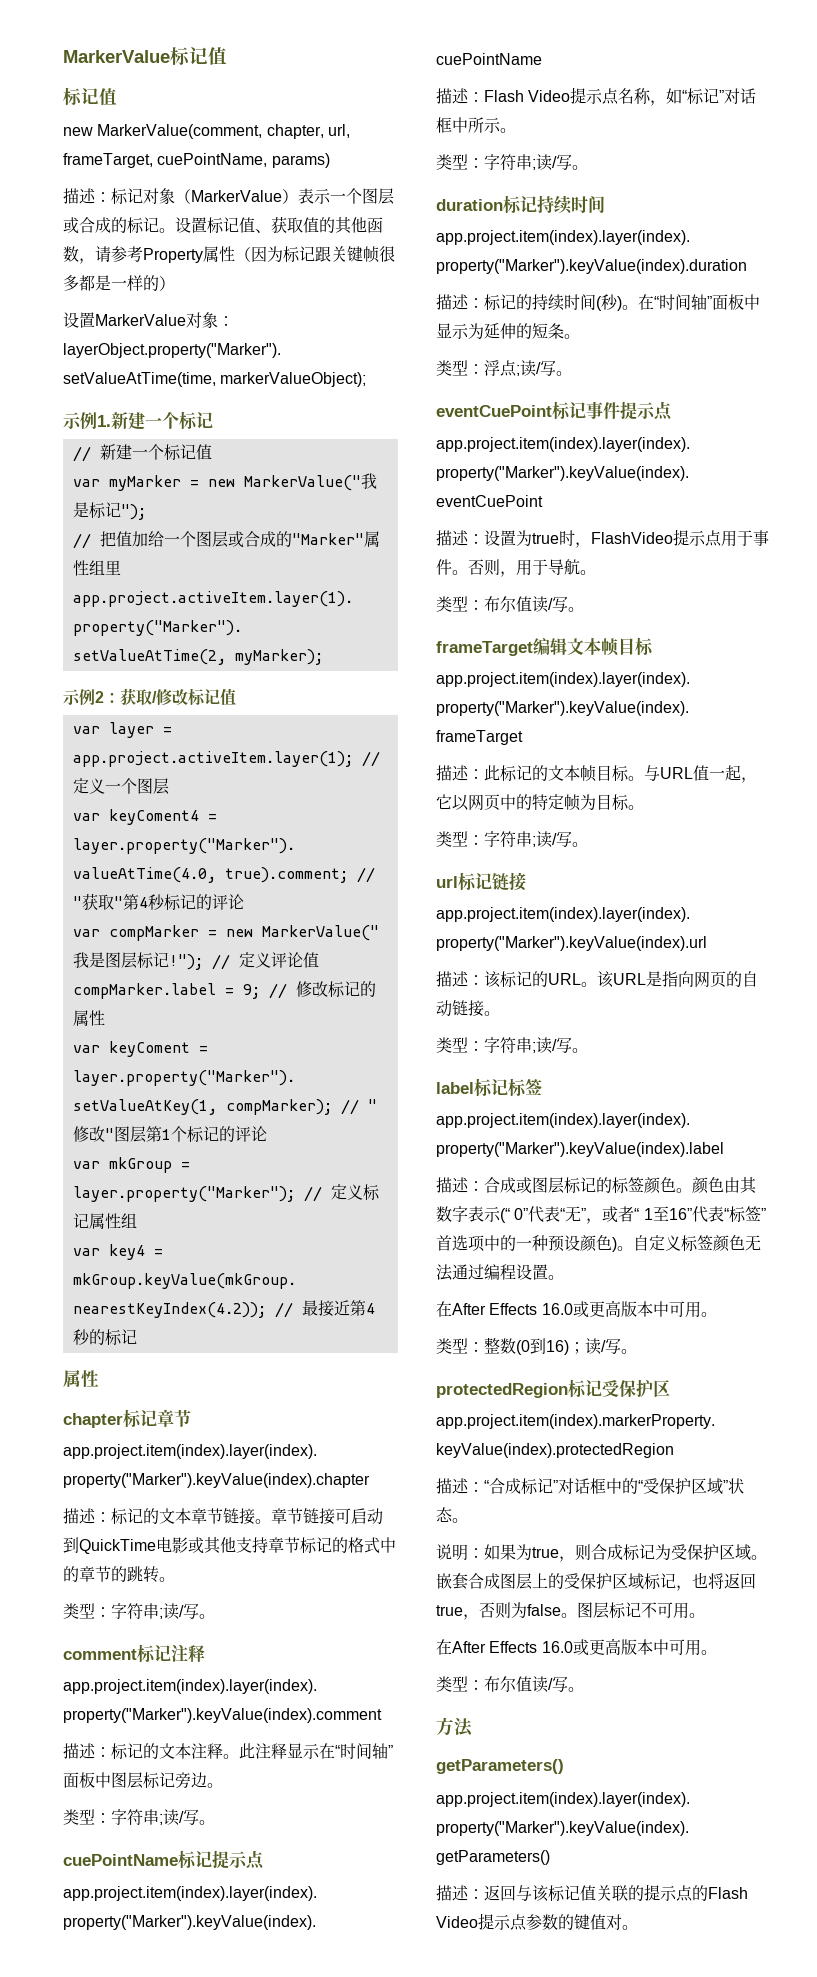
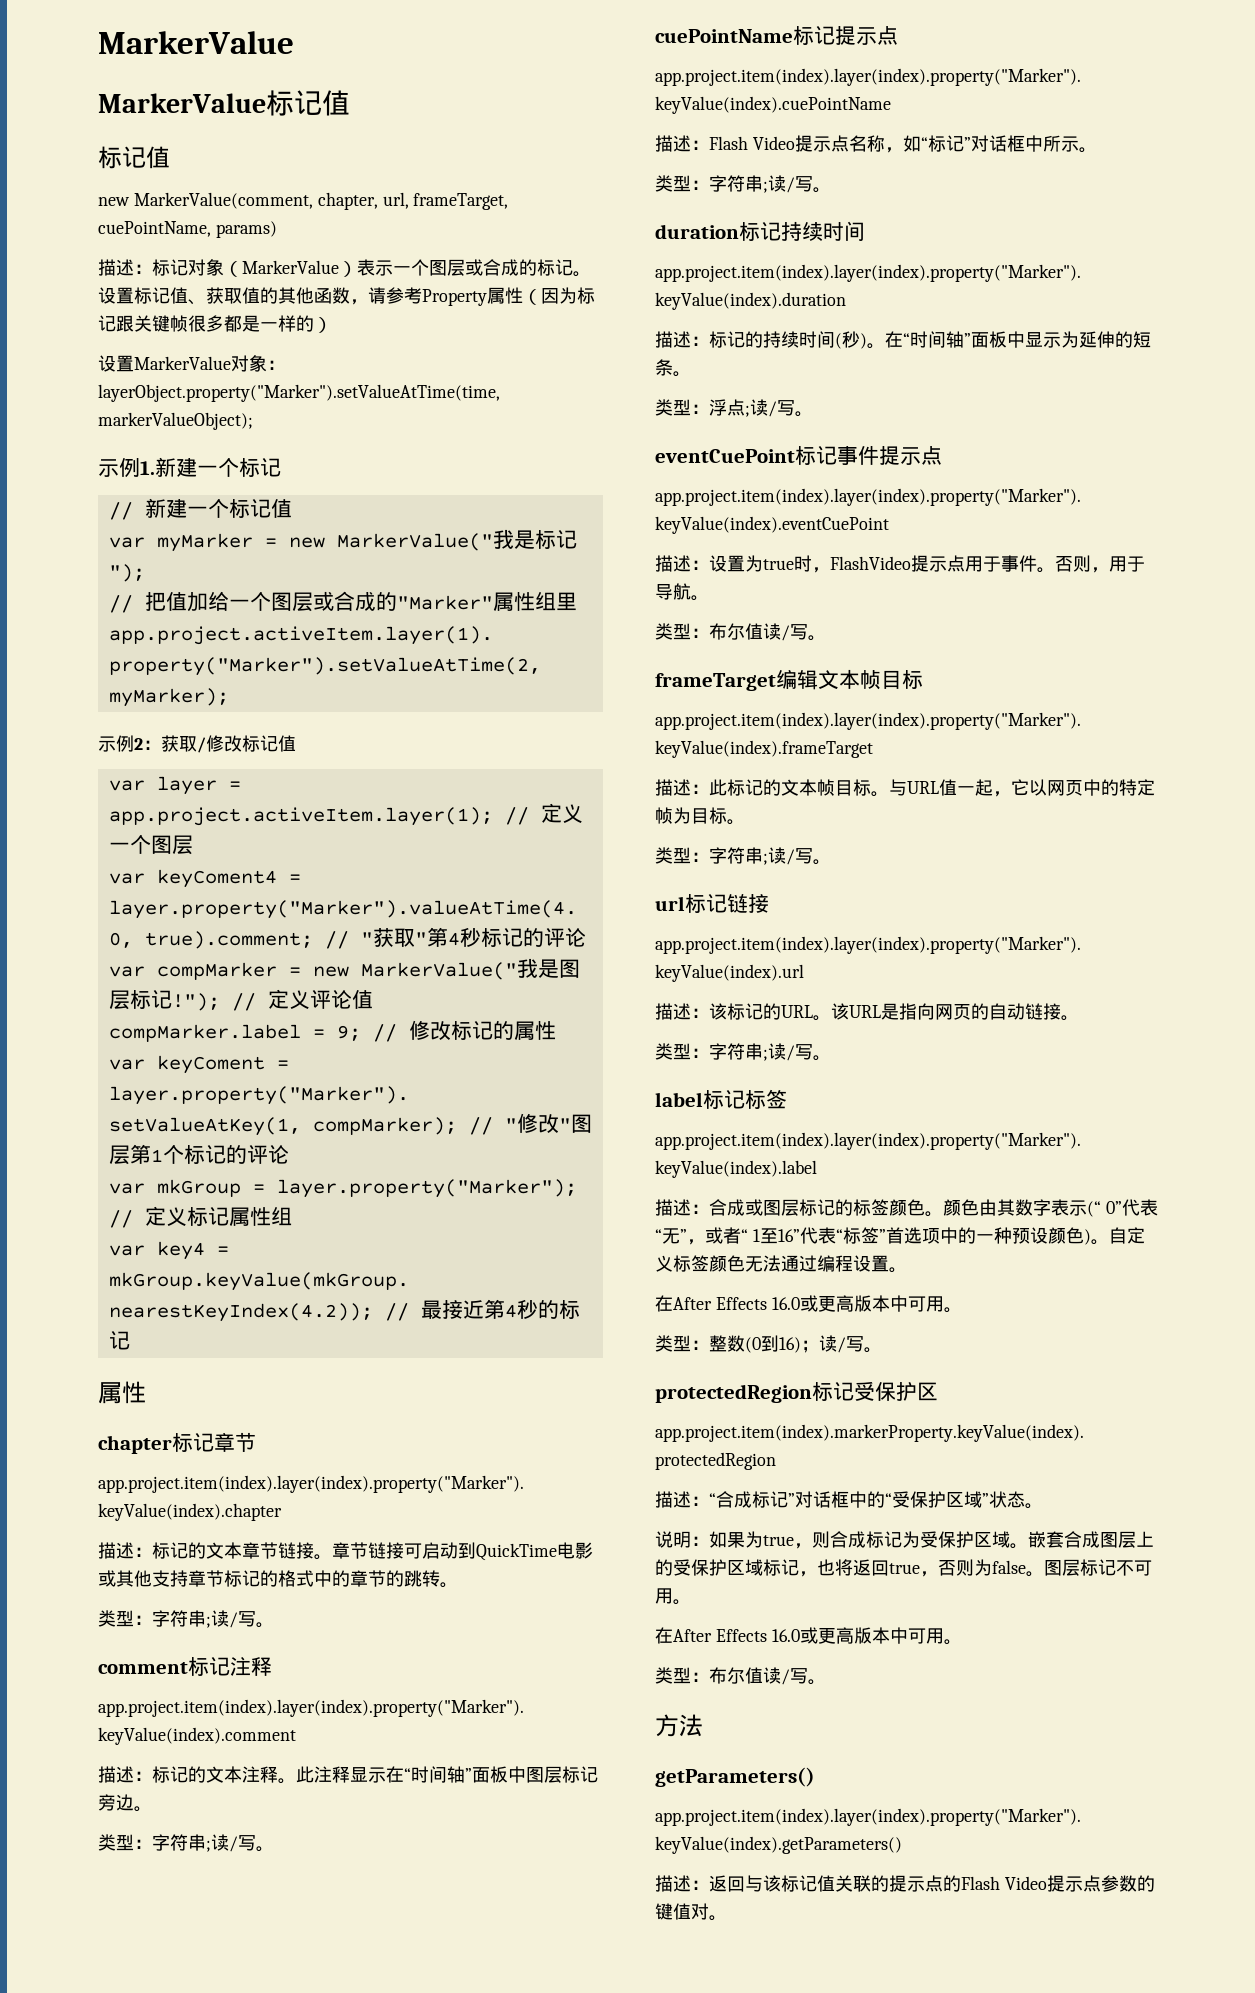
[63,50,170,63] MarkerValue -> [98,31,294,54] [98,93,266,113] MarkerValue // MarkerValue

